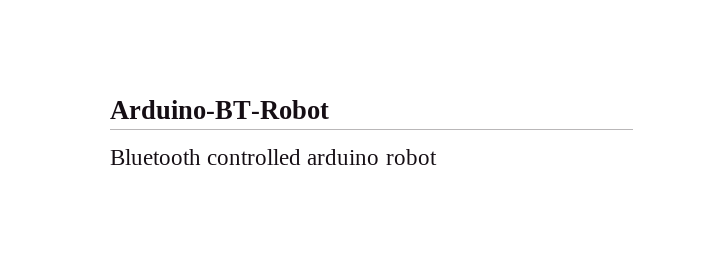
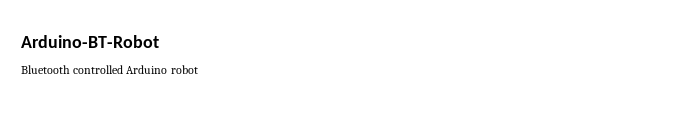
[307,149,380,165] arduino -> [126,65,168,74] Arduino

